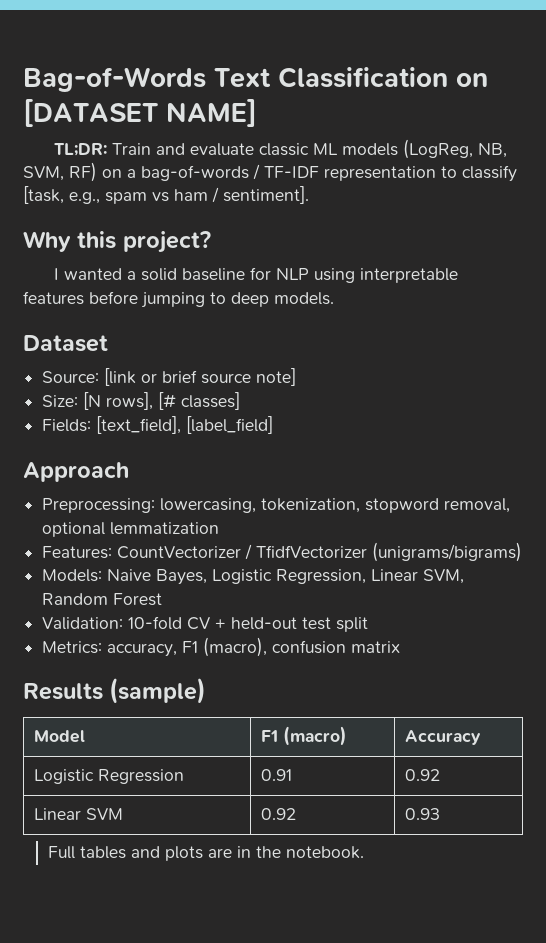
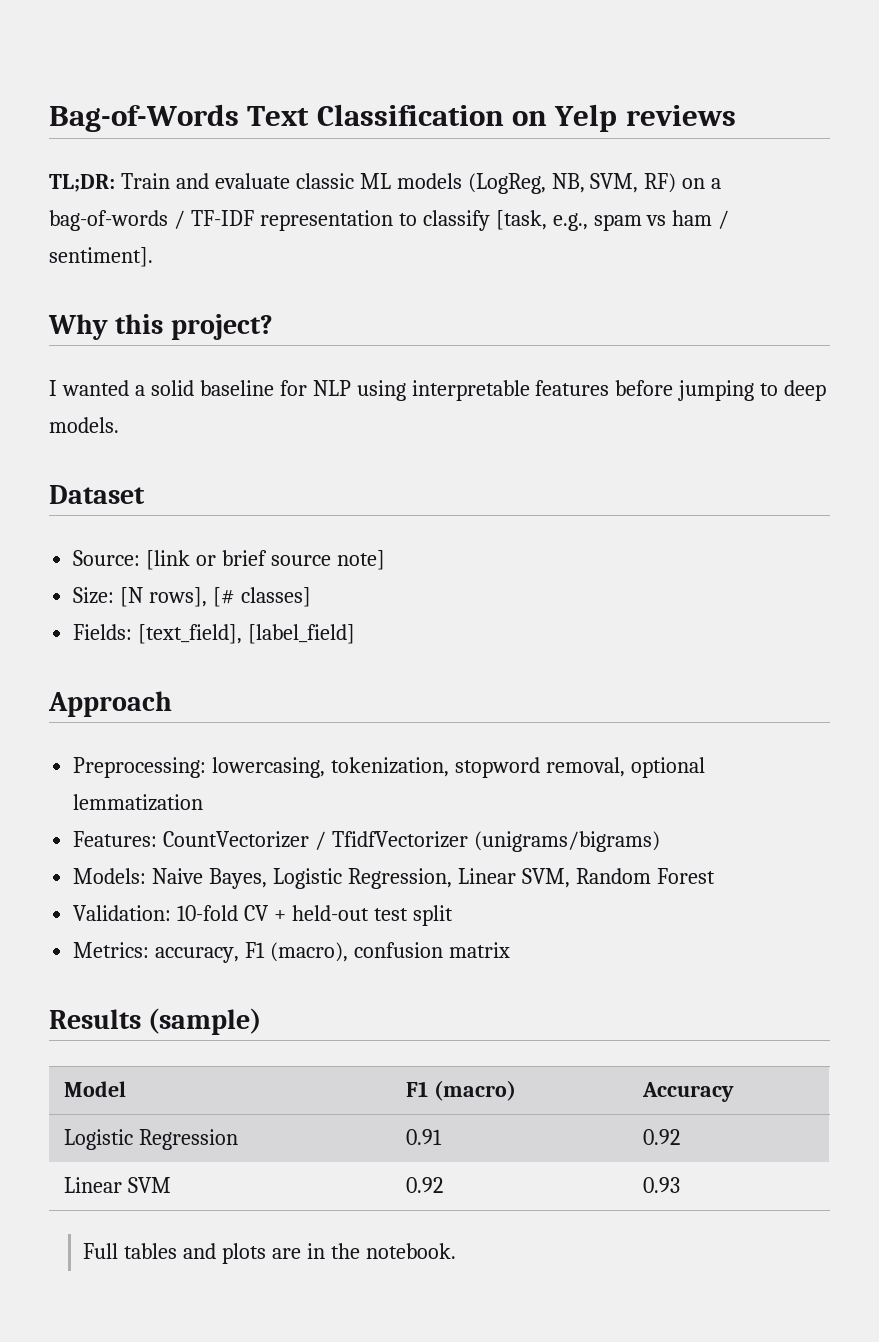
[23,99,257,127] [DATASET NAME] -> [554,104,736,132] Yelp reviews

